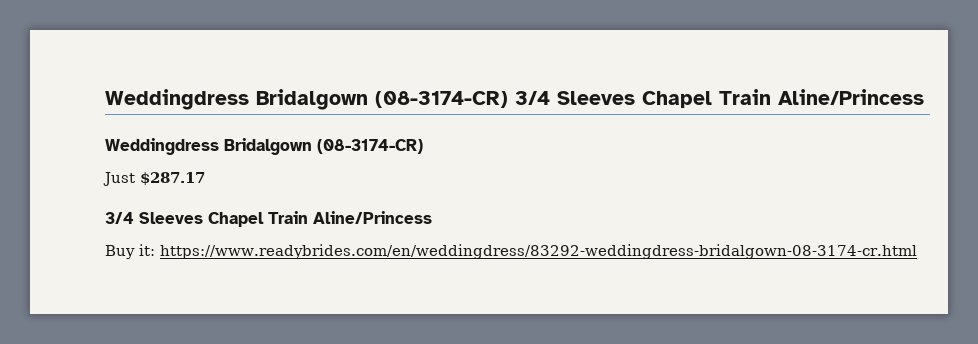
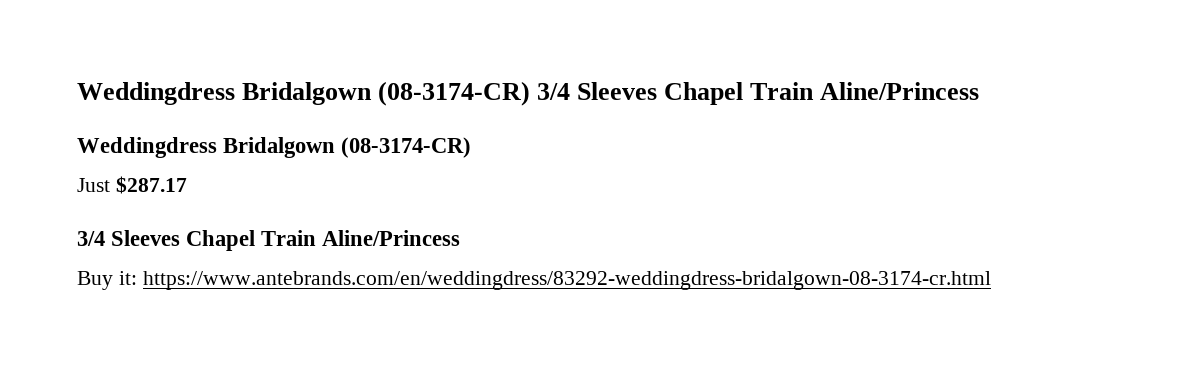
[160,244,917,259] https://www.readybrides.com/en/weddingdress/83292-weddingdress-bridalgown-08-3174-cr.html -> [142,271,991,290] https://www.antebrands.com/en/weddingdress/83292-weddingdress-bridalgown-08-3174-cr.html

